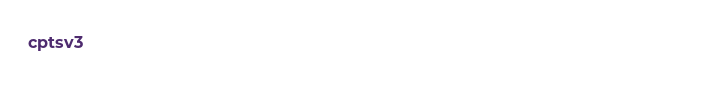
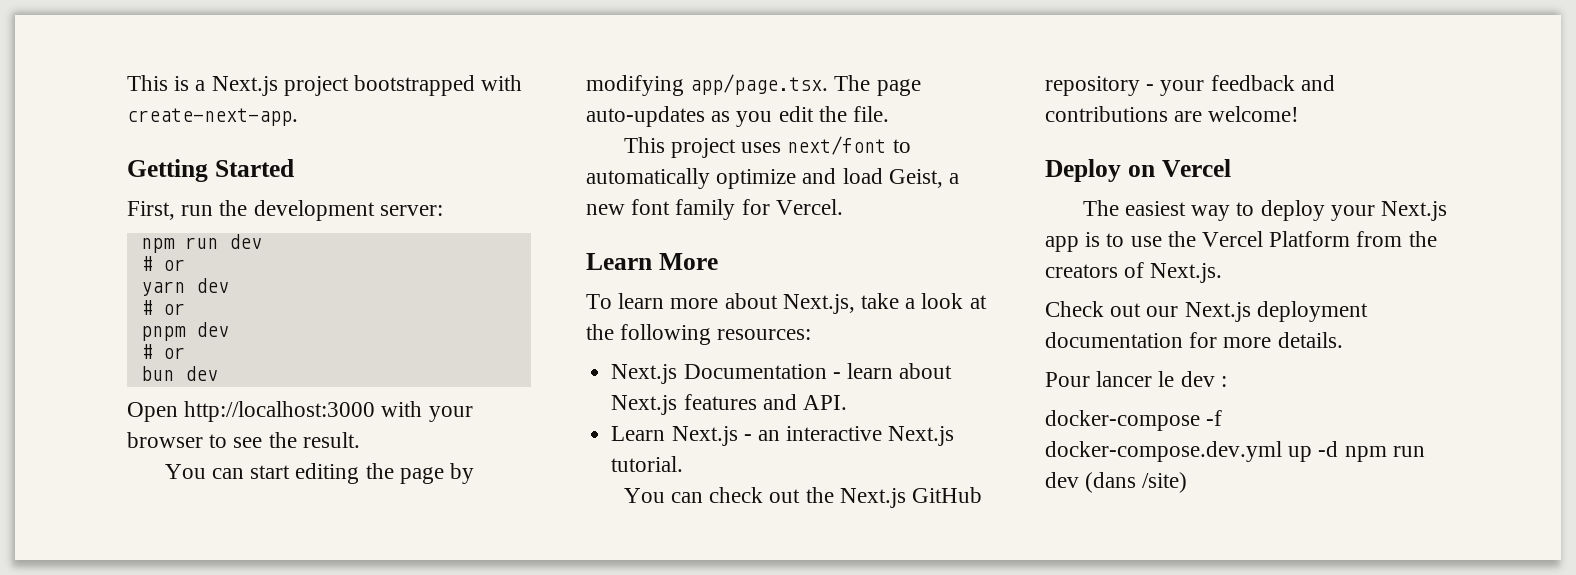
[28,36,83,51] cptsv3 -> [127,75,523,96] [127,108,298,126] [127,159,294,182] [127,200,443,221] [140,234,262,253] [140,256,185,271] [140,278,229,296] [140,300,185,315] [140,322,229,341] [140,344,185,359] [140,366,218,381] [127,401,473,422] [127,432,360,448] [164,463,475,484] [586,74,921,96] [586,106,890,127] [623,136,911,158] [586,168,960,189] [586,199,843,220] [586,253,718,270] [586,293,987,314] [586,324,812,345] [611,363,953,384] [611,394,847,415] [611,426,955,446] [611,456,684,472] [623,487,983,508] [1045,75,1335,96] [1045,106,1300,122] [1045,159,1231,182] [1082,200,1448,221] [1045,231,1437,252] [1045,262,1223,283] [1045,301,1368,322] [1045,332,1343,348] [1045,371,1227,387] [1045,410,1223,431] [1045,441,1425,462] [1045,472,1188,493] This is a Next.js project bootstrapped with create-next-app. // Getting Started // First, run the development server: // npm run dev // # or // yarn dev // # or // pnpm dev // # or // bun dev // Open http://localhost:3000 with your browser to see the result. // You can start editing the page by modifying app/page.tsx. The page auto-updates as you edit the file. // This project uses next/font to automatically optimize and load Geist, a new font family for Vercel. // Learn More // To learn more about Next.js, take a look at the following resources: // Next.js Documentation - learn about Next.js features and API. // Learn Next.js - an interactive Next.js tutorial. // You can check out the Next.js GitHub repository - your feedback and contributions are welcome! // Deploy on Vercel // The easiest way to deploy your Next.js app is to use the Vercel Platform from the creators of Next.js. // Check out our Next.js deployment documentation for more details. // Pour lancer le dev : // docker-compose -f docker-compose.dev.yml up -d npm run dev (dans /site)

